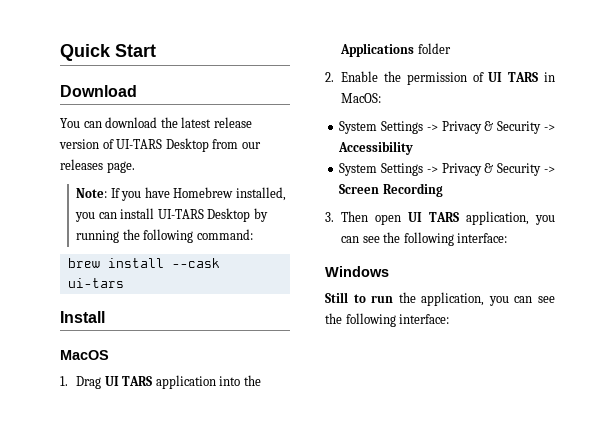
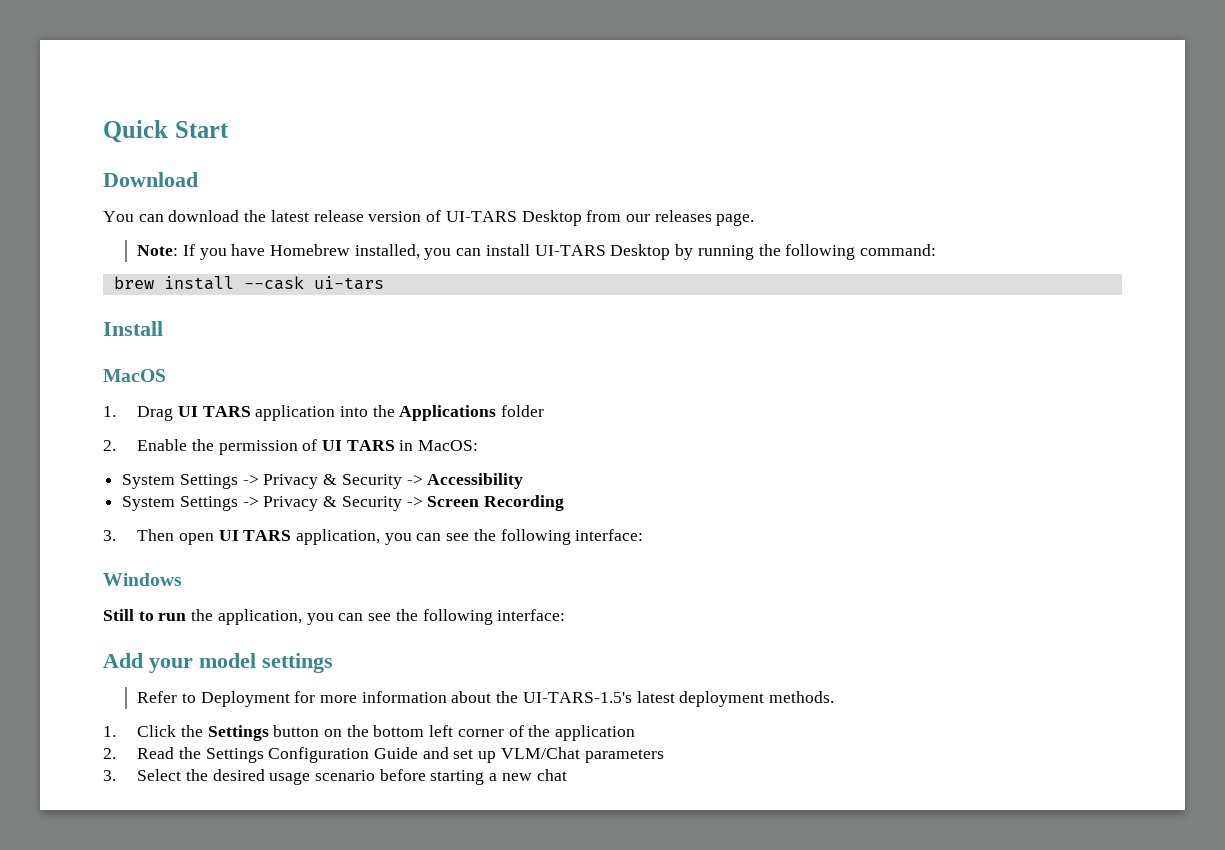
(450, 319) none -> [103,653,333,673] [137,691,835,707] [103,725,636,741] [103,747,664,763] [103,769,567,785] // Add your model settings // Refer to Deployment for more information about the UI-TARS-1.5's latest deployment methods. // 1. Click the Settings button on the bottom left corner of the application // 2. Read the Settings Configuration Guide and set up VLM/Chat parameters // 3. Select the desired usage scenario before starting a new chat

